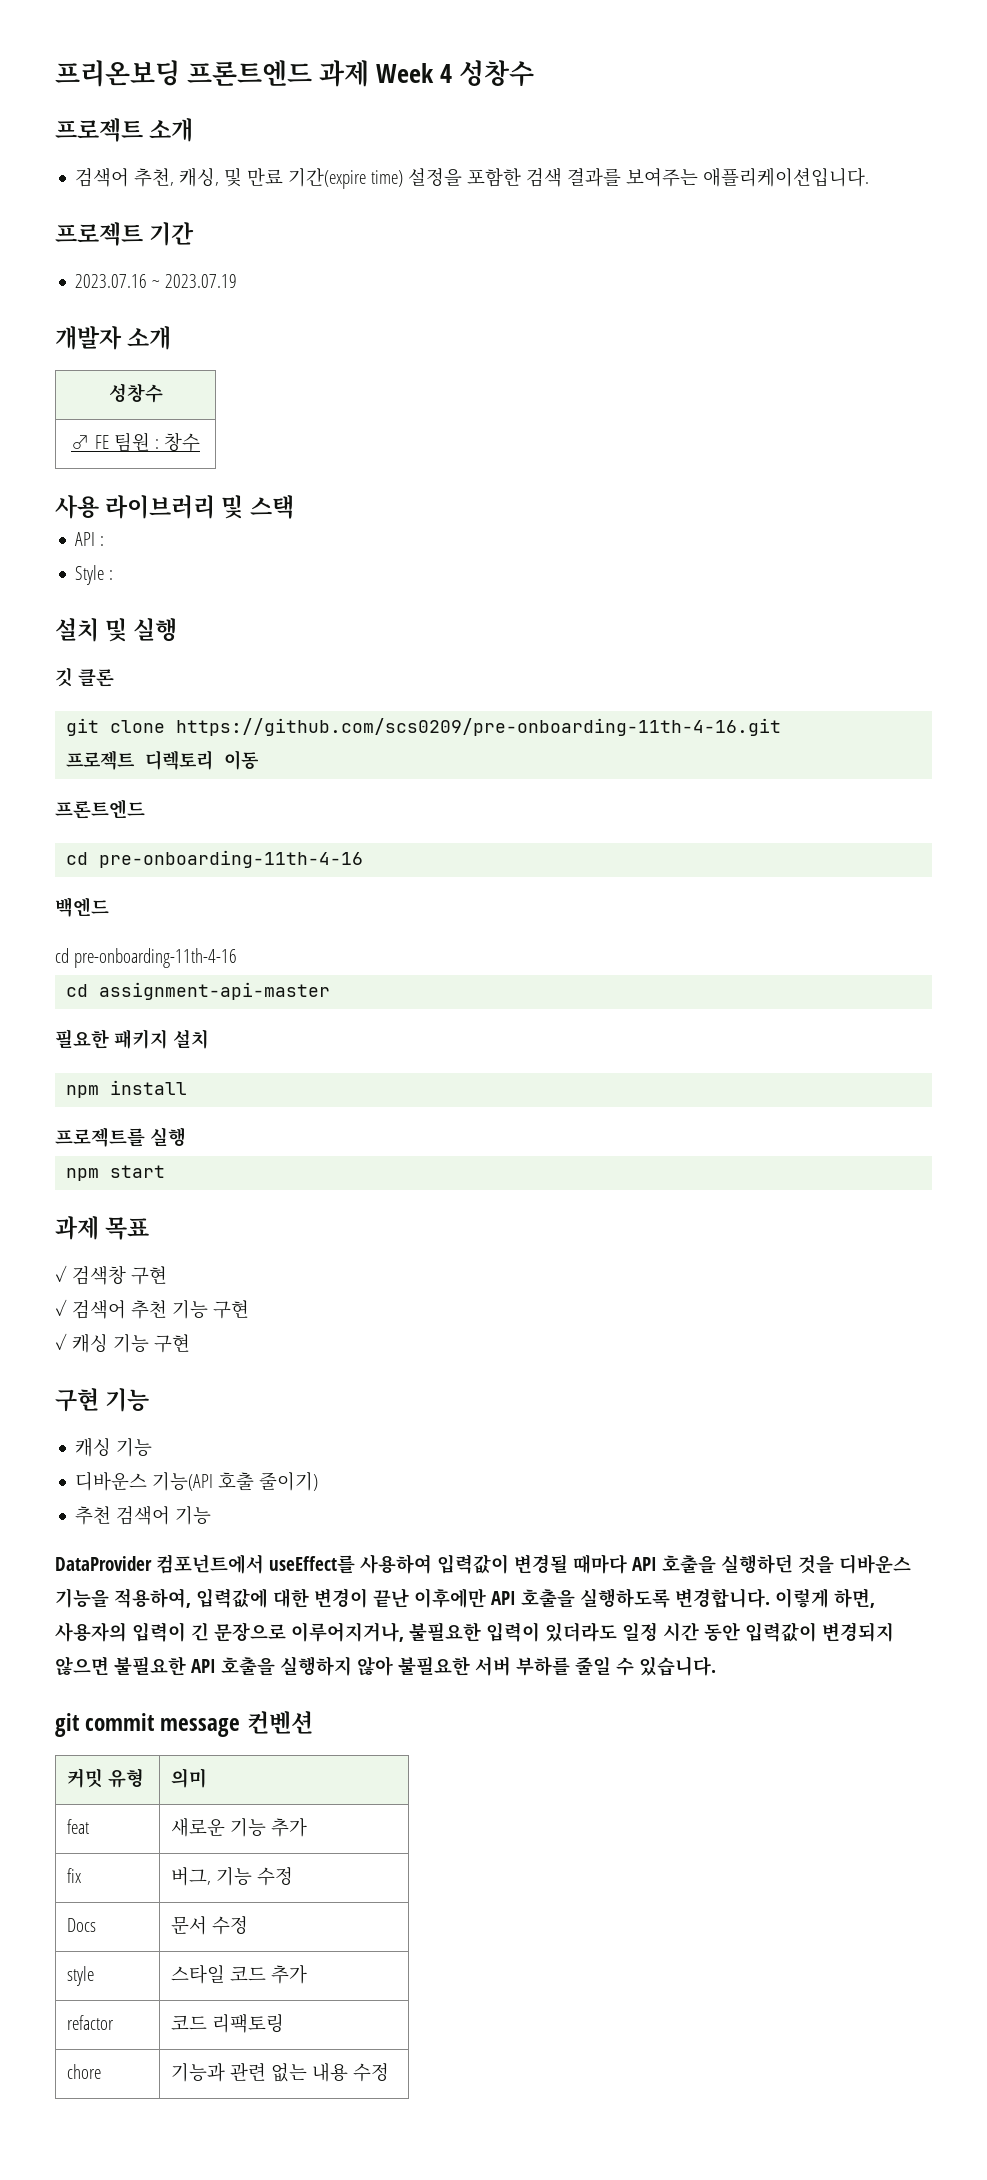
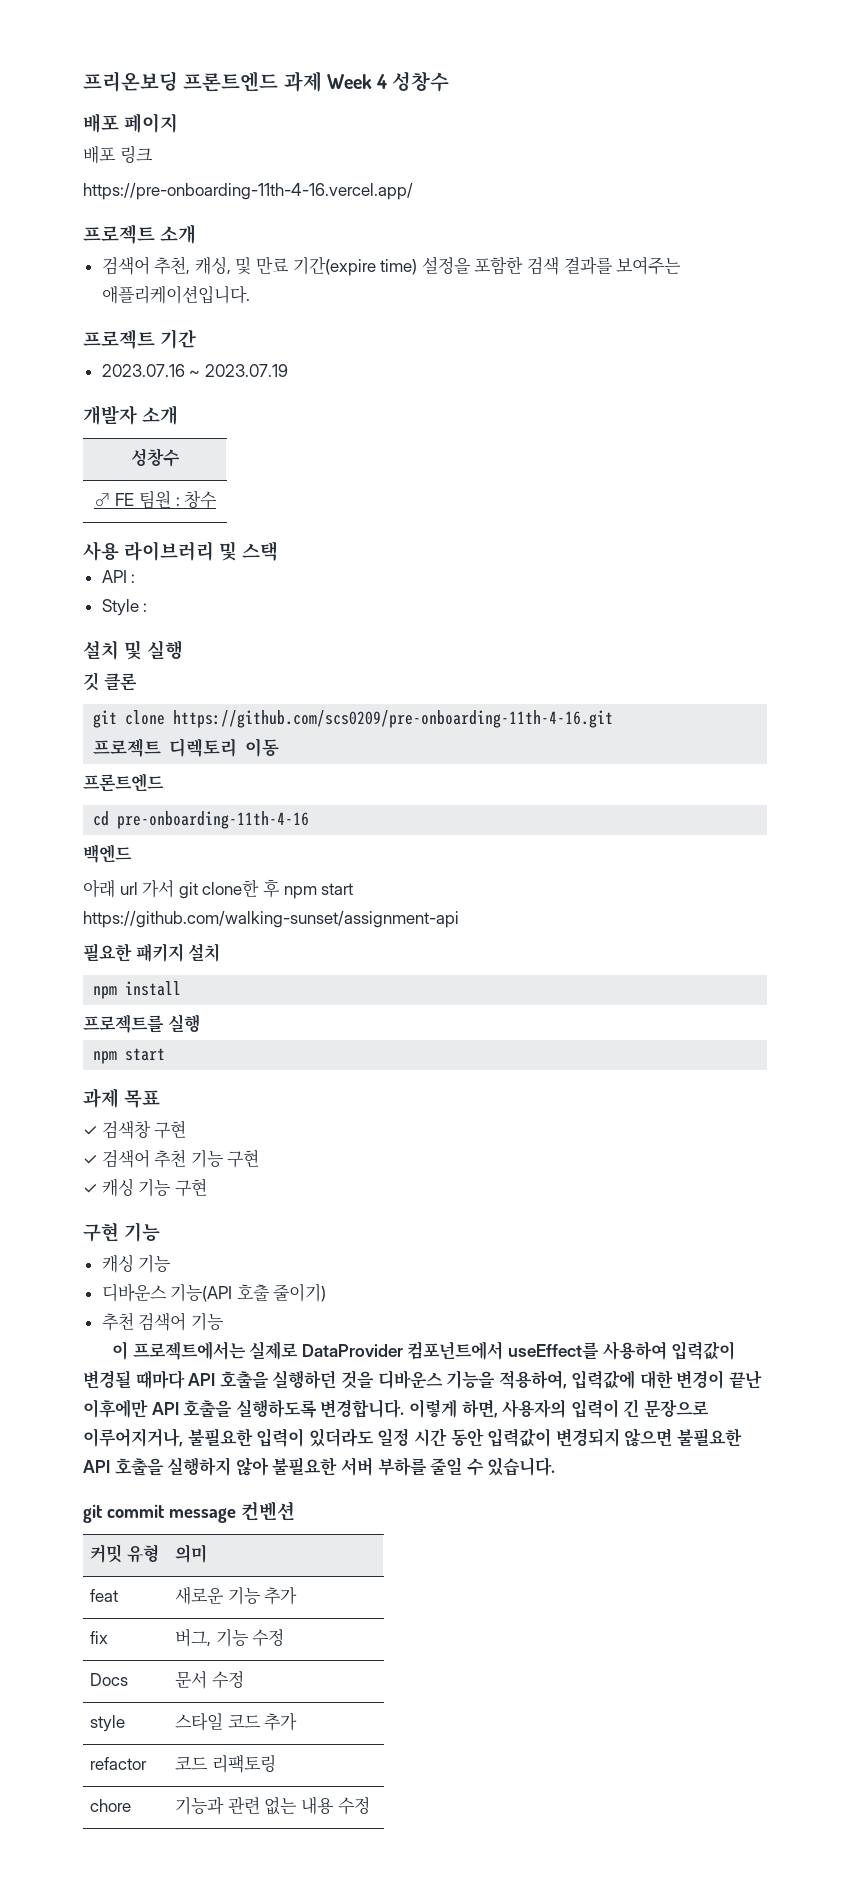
(535, 73) none -> [83,113,178,133] [83,145,153,164] [83,183,413,200] // 배포 페이지 // 배포 링크 // https://pre-onboarding-11th-4-16.vercel.app/
[55,948,237,968] [66,982,331,1000] cd pre-onboarding-11th-4-16 // cd assignment-api-master -> [83,879,354,899] [83,911,459,928] 아래 url 가서 git clone한 후 npm start // https://github.com/walking-sunset/assignment-api
(212, 1515) none -> [112,1341,299,1360] 이 프로젝트에서는 실제로

